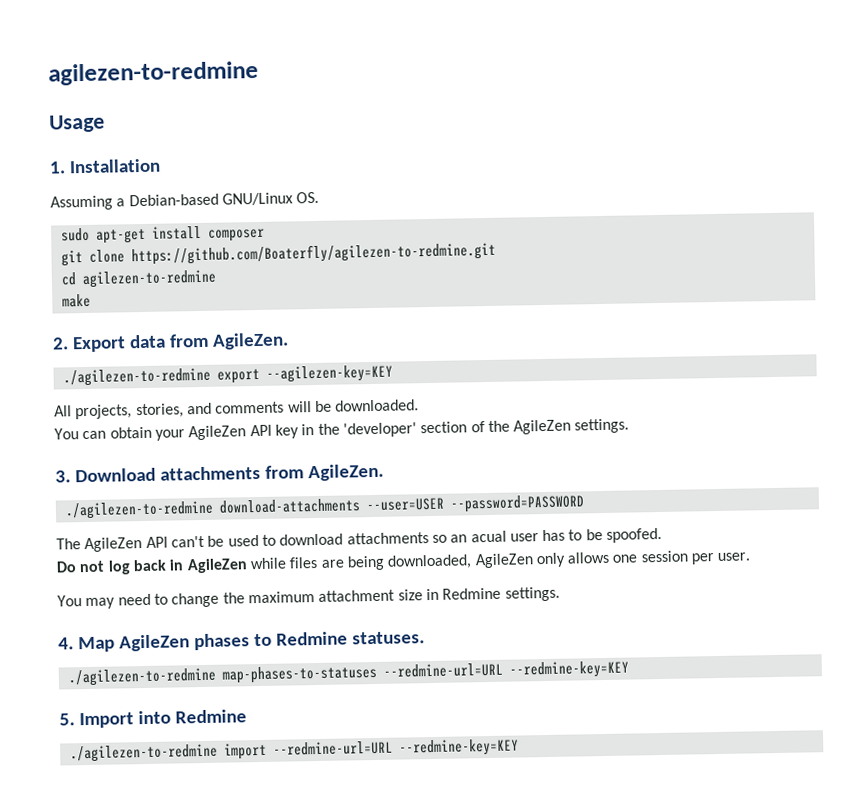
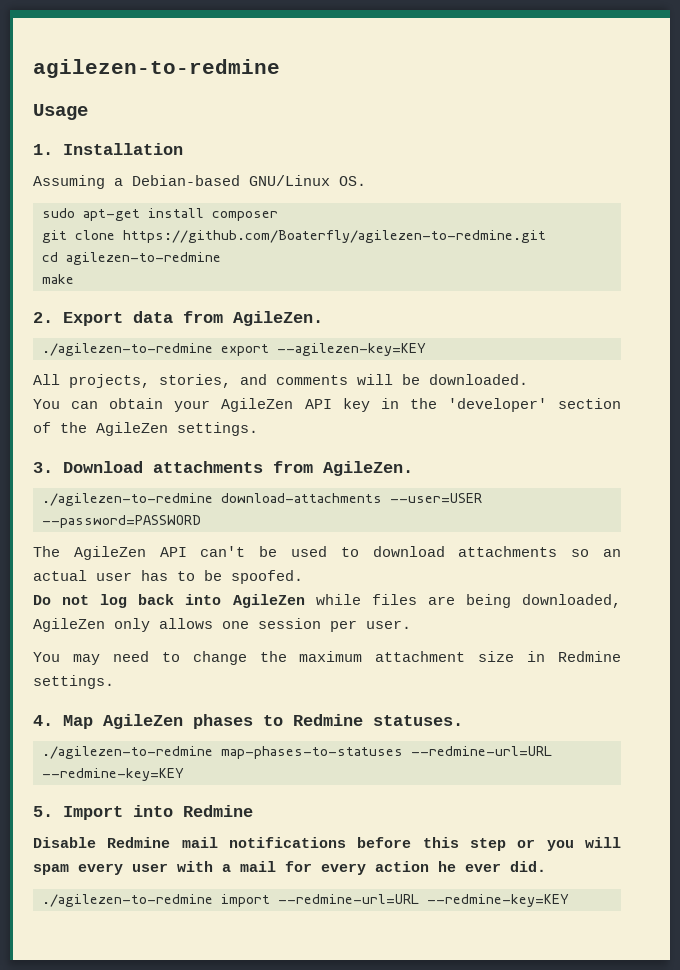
[470,530,507,543] acual -> [33,570,87,581] actual
[169,559,185,571] in -> [185,594,222,605] into
(247, 716) none -> [33,837,621,851] [33,861,546,875] // Disable Redmine mail notifications before this step or you will spam every user with a mail for every action he ever did.

